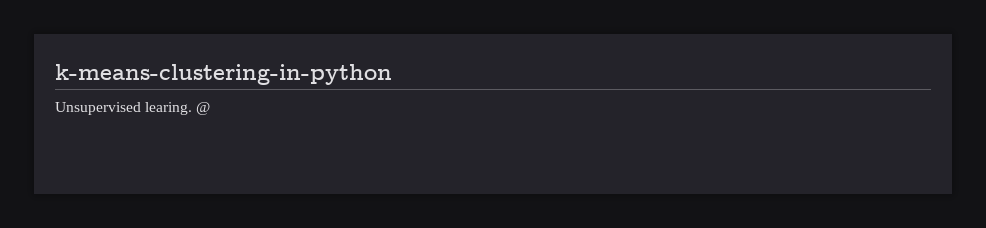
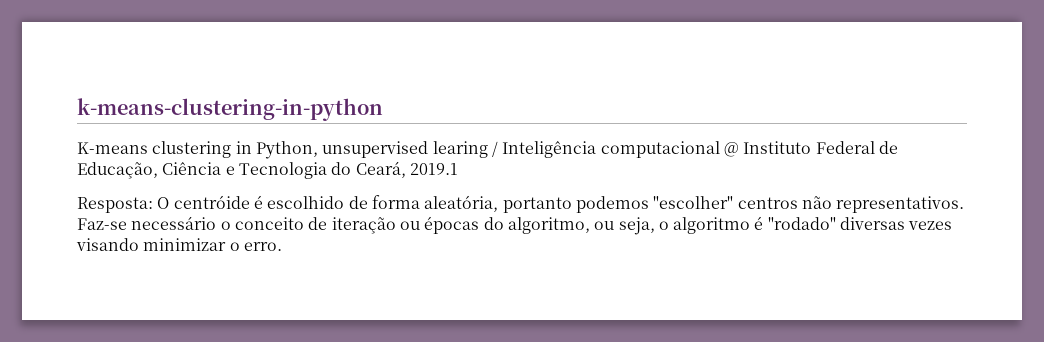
[55,102,211,115] Unsupervised learing. @ -> [77,141,898,159] [77,161,458,179] [77,195,965,213] [77,216,953,235] [76,238,282,251] K-means clustering in Python, unsupervised learing / Inteligência computacional @ Instituto Federal de Educação, Ciência e Tecnologia do Ceará, 2019.1 // Resposta: O centróide é escolhido de forma aleatória, portanto podemos "escolher" centros não representativos. Faz-se necessário o conceito de iteração ou épocas do algoritmo, ou seja, o algoritmo é "rodado" diversas vezes visando minimizar o erro.

